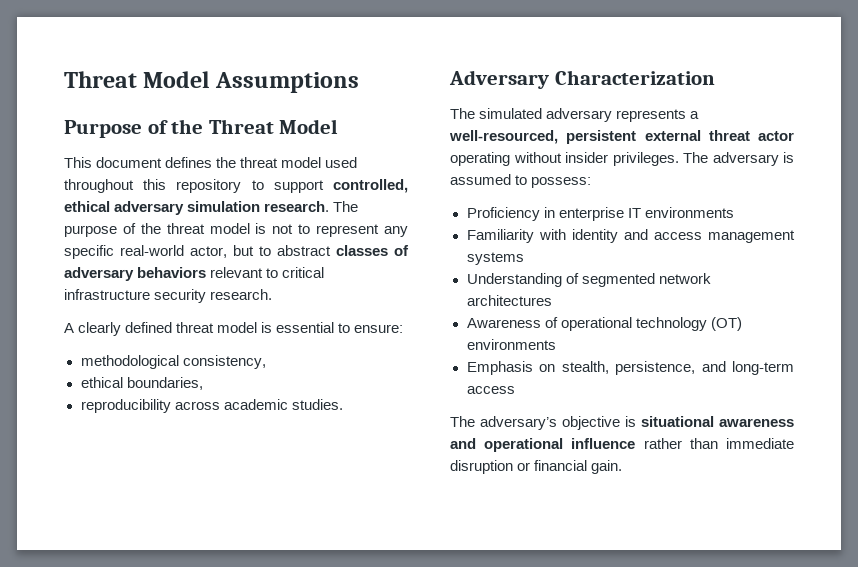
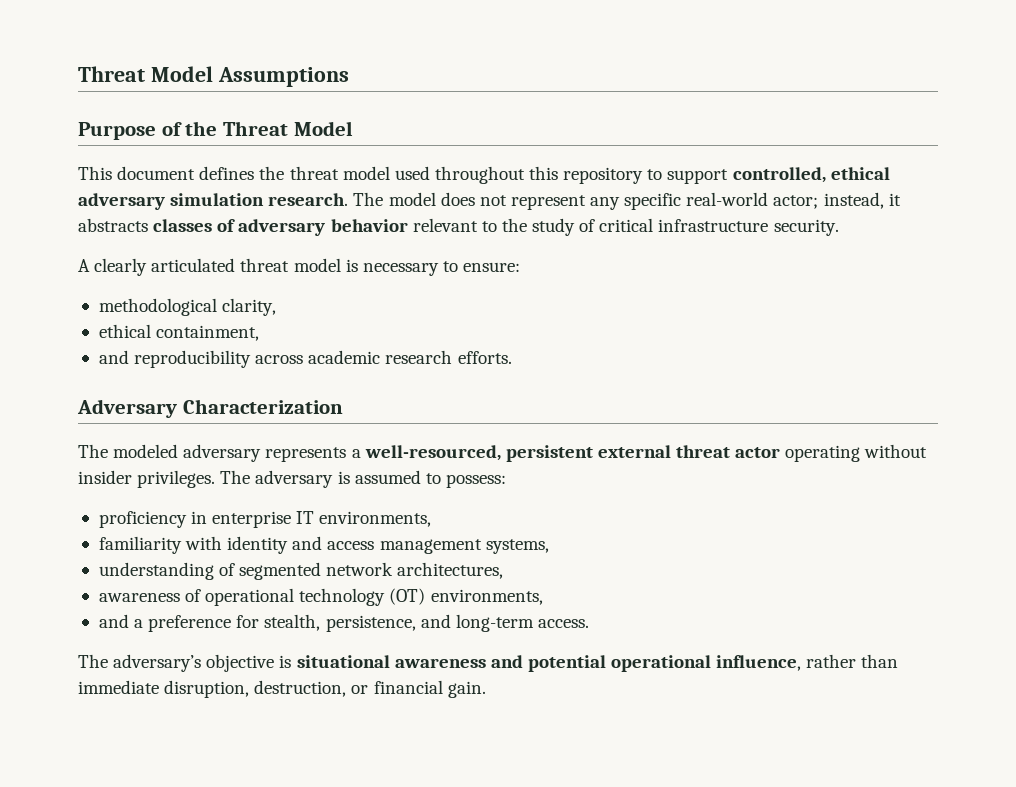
[64,223,408,237] [64,245,331,259] purpose of the threat model is not to represent any specific real-world actor, but to abstract -> [388,192,901,210] [78,218,148,232] model does not represent any specific real-world actor; instead, it abstracts
[137,267,207,278] behaviors -> [330,219,408,232] behavior
[282,267,325,278] [64,289,273,303] critical infrastructure security research. -> [501,218,839,236] the study of critical infrastructure security.
[125,322,335,333] defined threat model is essential -> [151,258,439,276] articulated threat model is necessary
[182,355,266,369] [80,377,203,390] consistency, // ethical boundaries, // -> [222,298,277,316] [98,324,260,341] [98,350,129,364] clarity, // ethical containment, // and
[291,399,343,410] studies. -> [385,350,512,364] research efforts.
[479,108,543,119] simulated -> [113,444,179,458] modeled
[466,207,540,221] Proficiency -> [98,511,187,528] proficiency
[644,207,734,218] [466,229,534,243] environments // Familiarity -> [319,511,432,527] [98,536,182,554] environments, // familiarity
[466,252,524,265] [466,273,562,287] systems // Understanding -> [485,539,549,554] [98,562,214,580] systems, // understanding
[466,295,552,306] [466,318,541,328] architectures // Awareness -> [397,562,504,579] [98,593,180,602] architectures, // awareness
[466,339,556,350] [466,361,555,375] environments // Emphasis on -> [430,589,543,605] [98,614,260,632] environments, // and a preference for
[466,386,515,394] access -> [537,619,589,628] access.
[484,438,636,452] operational influence -> [527,655,802,672] potential operational influence,
[450,460,513,474] disruption -> [164,680,347,698] disruption, destruction,

